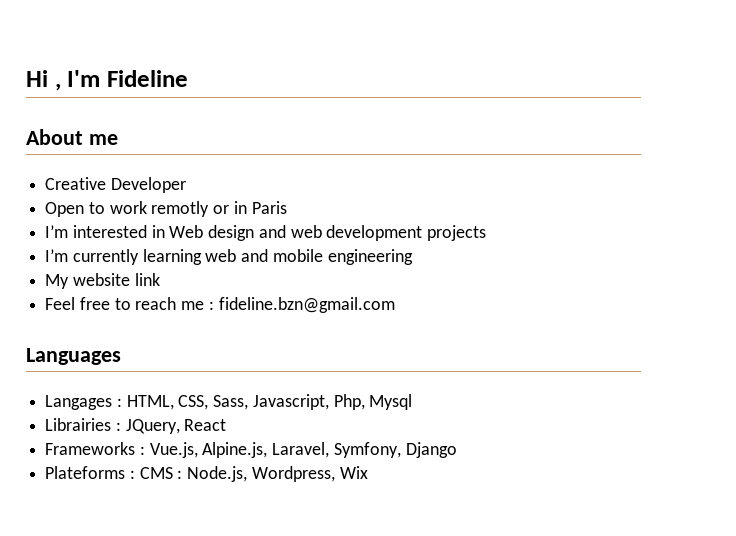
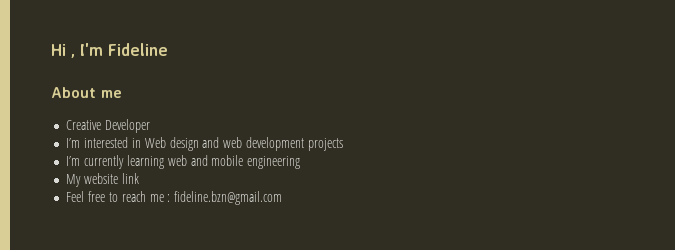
[45,201,287,217] // Open to work remotly or in Paris -> (151, 126) none
[26,348,121,365] [45,394,413,410] [45,418,227,434] [45,442,457,458] [45,466,368,482] // Languages // Langages : HTML, CSS, Sass, Javascript, Php, Mysql // Librairies : JQuery, React // Frameworks : Vue.js, Alpine.js, Laravel, Symfony, Django // Plateforms : CMS : Node.js, Wordpress, Wix -> (283, 198) none

